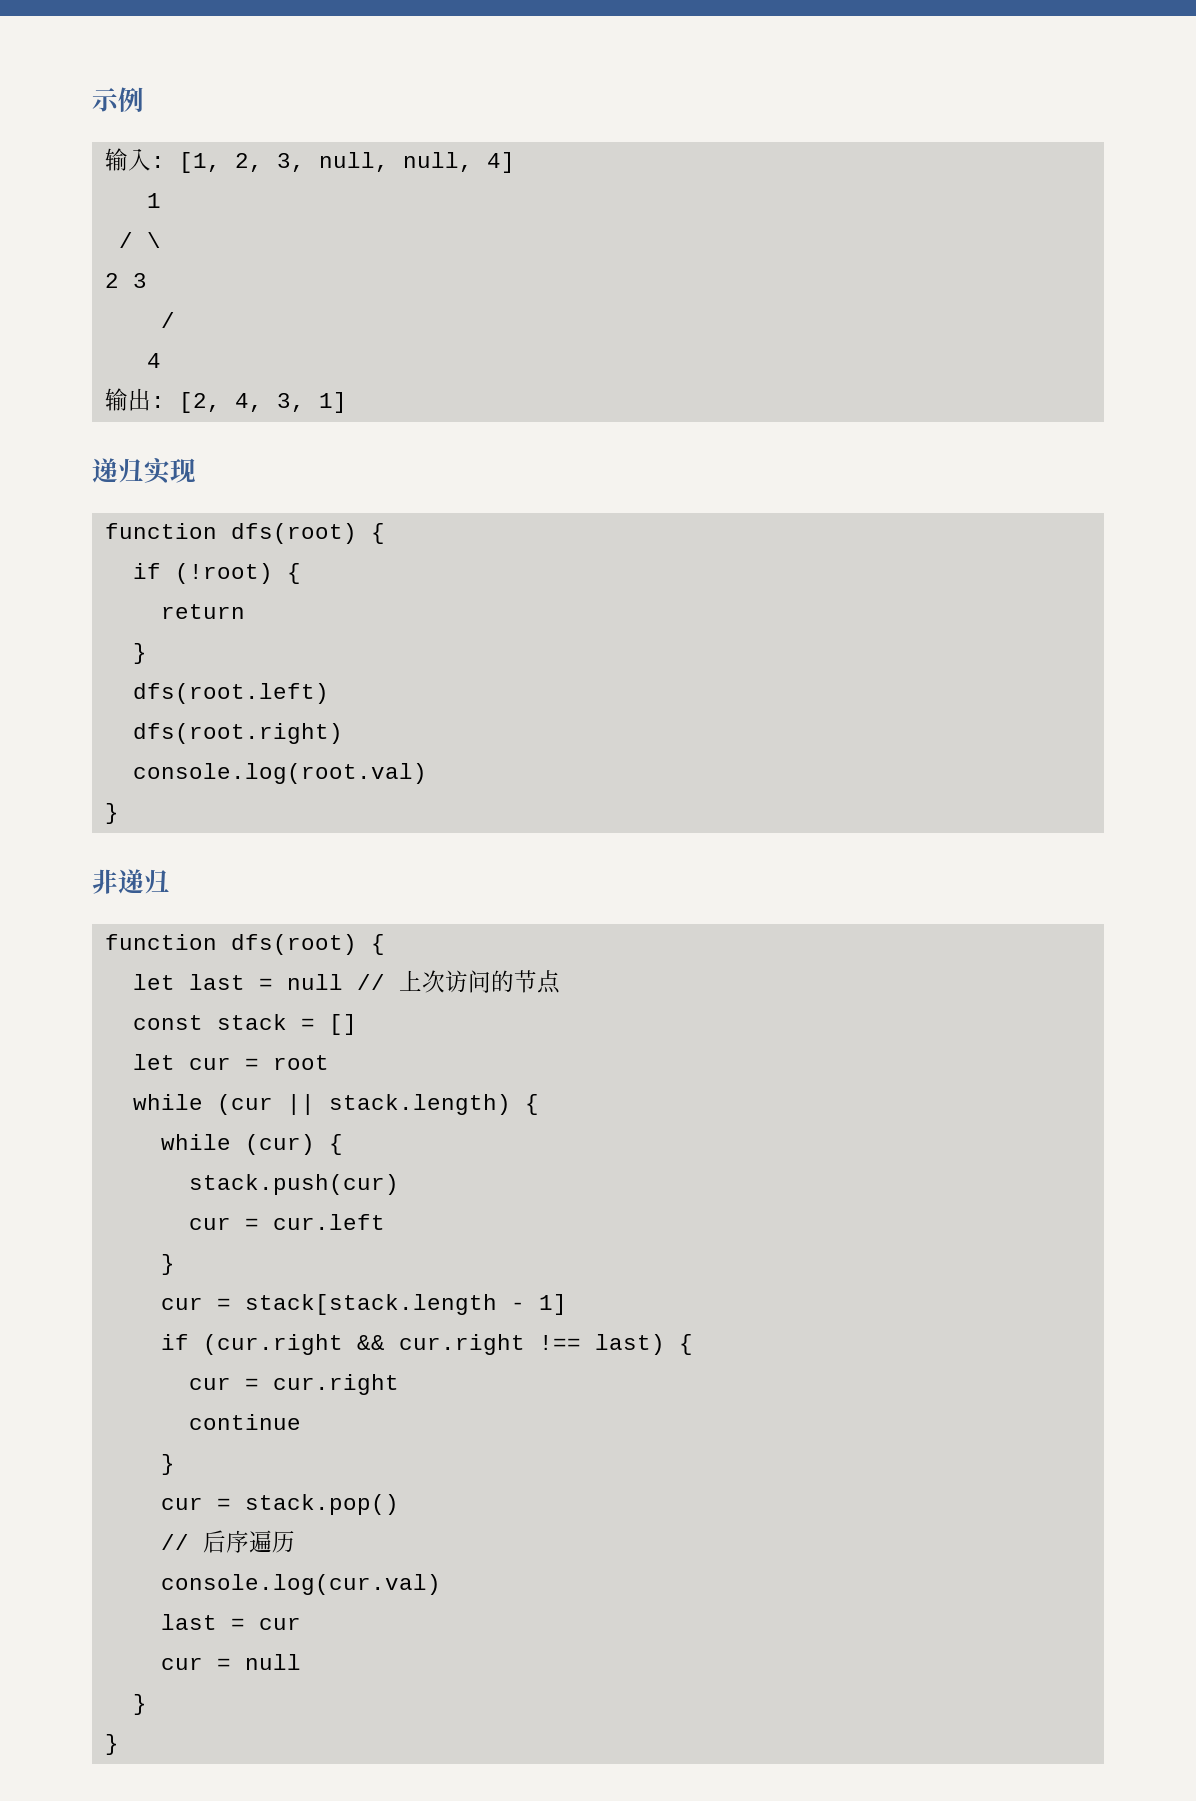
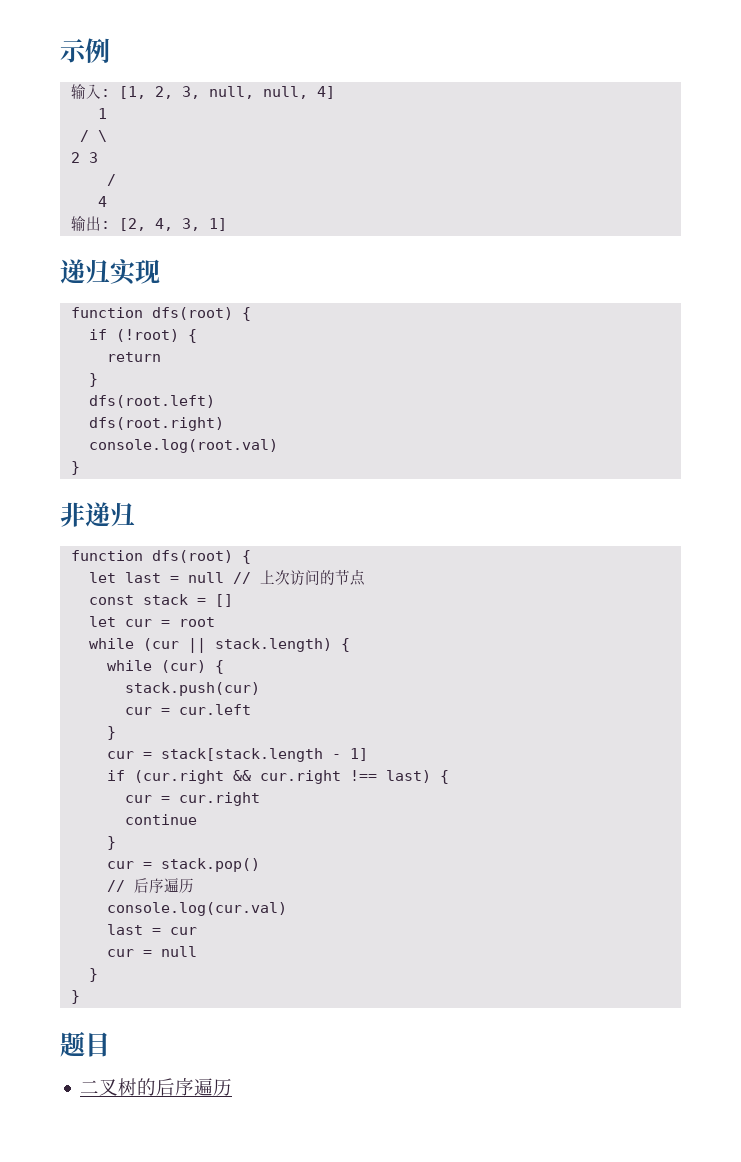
(120, 1744) none -> [60,1031,110,1057] [80,1078,233,1096] // 题目 // 二叉树的后序遍历

